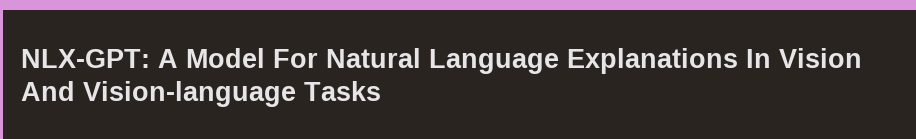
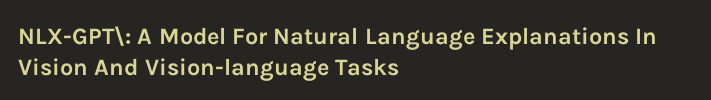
[21,49,150,68] NLX-GPT: -> [18,26,131,46] NLX-GPT\:

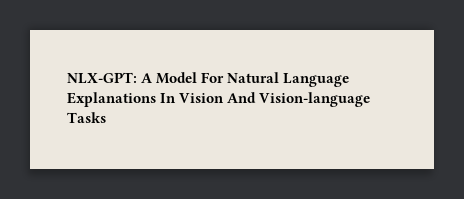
[18,26,131,46] NLX-GPT\: -> [67,72,137,84] NLX-GPT:

